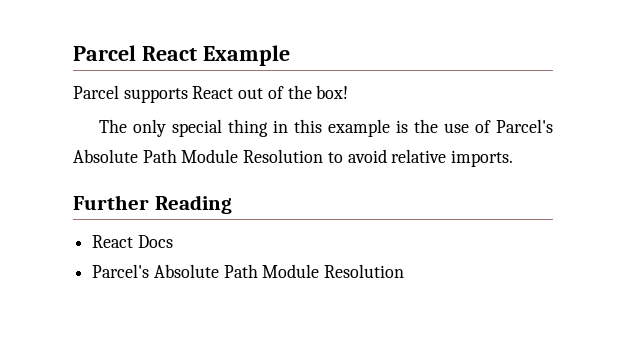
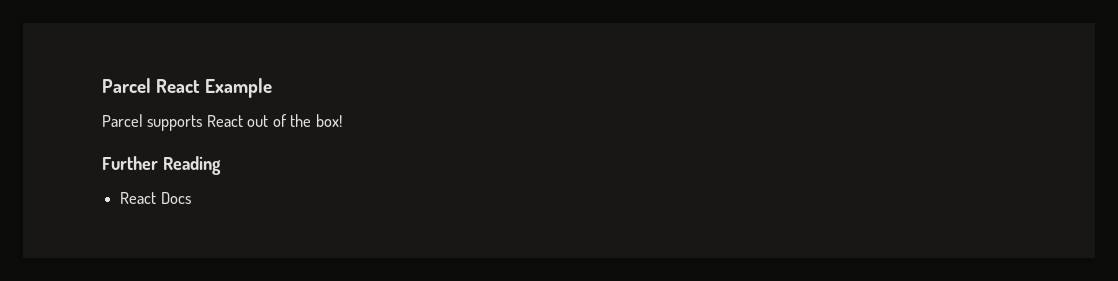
[98,119,554,137] [73,149,514,167] // The only special thing in this example is the use of Parcel's Absolute Path Module Resolution to avoid relative imports. -> (342, 120) none
[92,264,405,278] // Parcel's Absolute Path Module Resolution -> (191, 198) none

